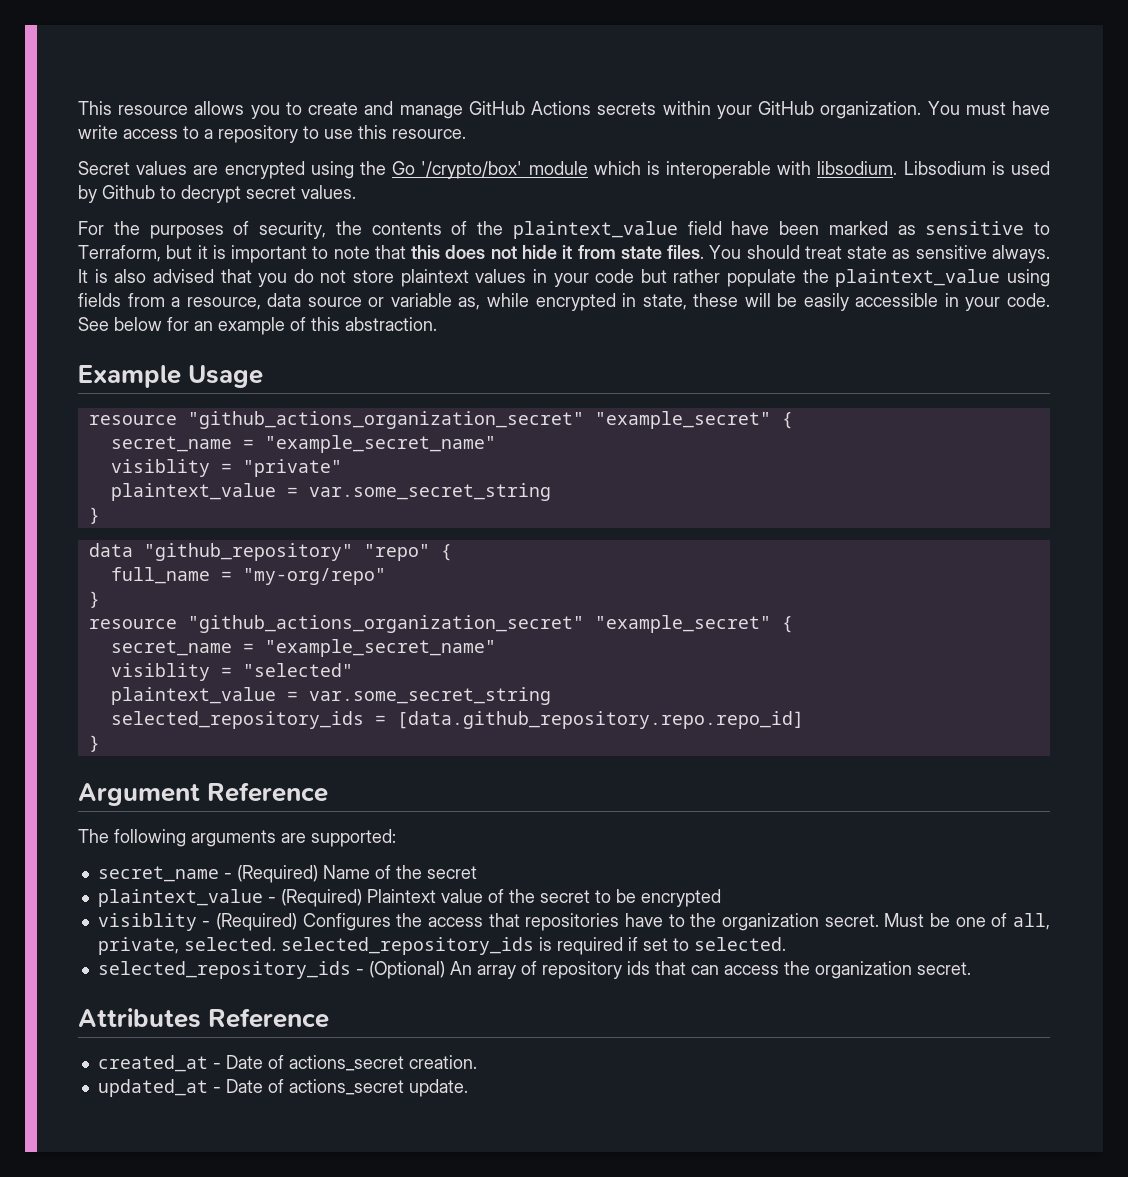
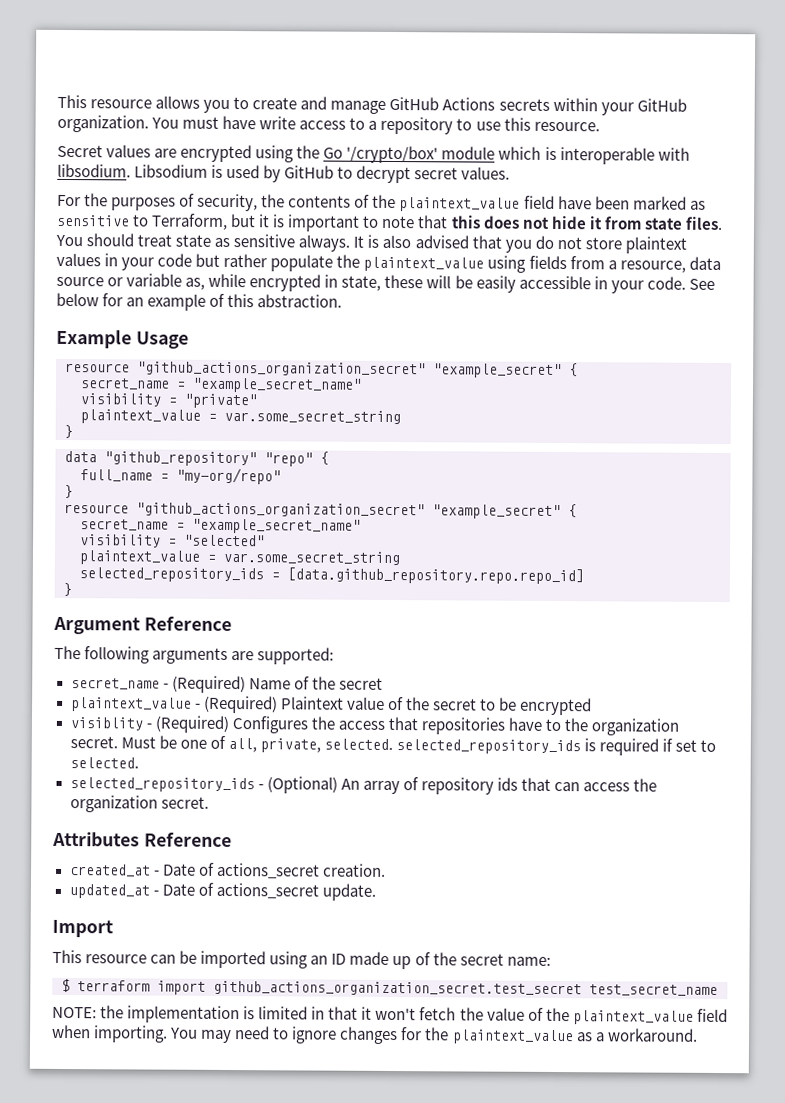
[102,185,155,199] Github -> [284,165,335,179] GitHub
[110,459,210,477] visiblity -> [80,393,161,407] visibility
[110,663,210,681] visiblity -> [80,534,161,548] visibility
(468, 1088) none -> [52,919,114,938] [52,949,551,970] [61,978,718,997] [52,1005,728,1025] [52,1024,698,1045] // Import // This resource can be imported using an ID made up of the secret name: // $ terraform import github_actions_organization_secret.test_secret test_secret_name // NOTE: the implementation is limited in that it won't fetch the value of the plaintext_value field when importing. You may need to ignore changes for the plaintext_value as a workaround.

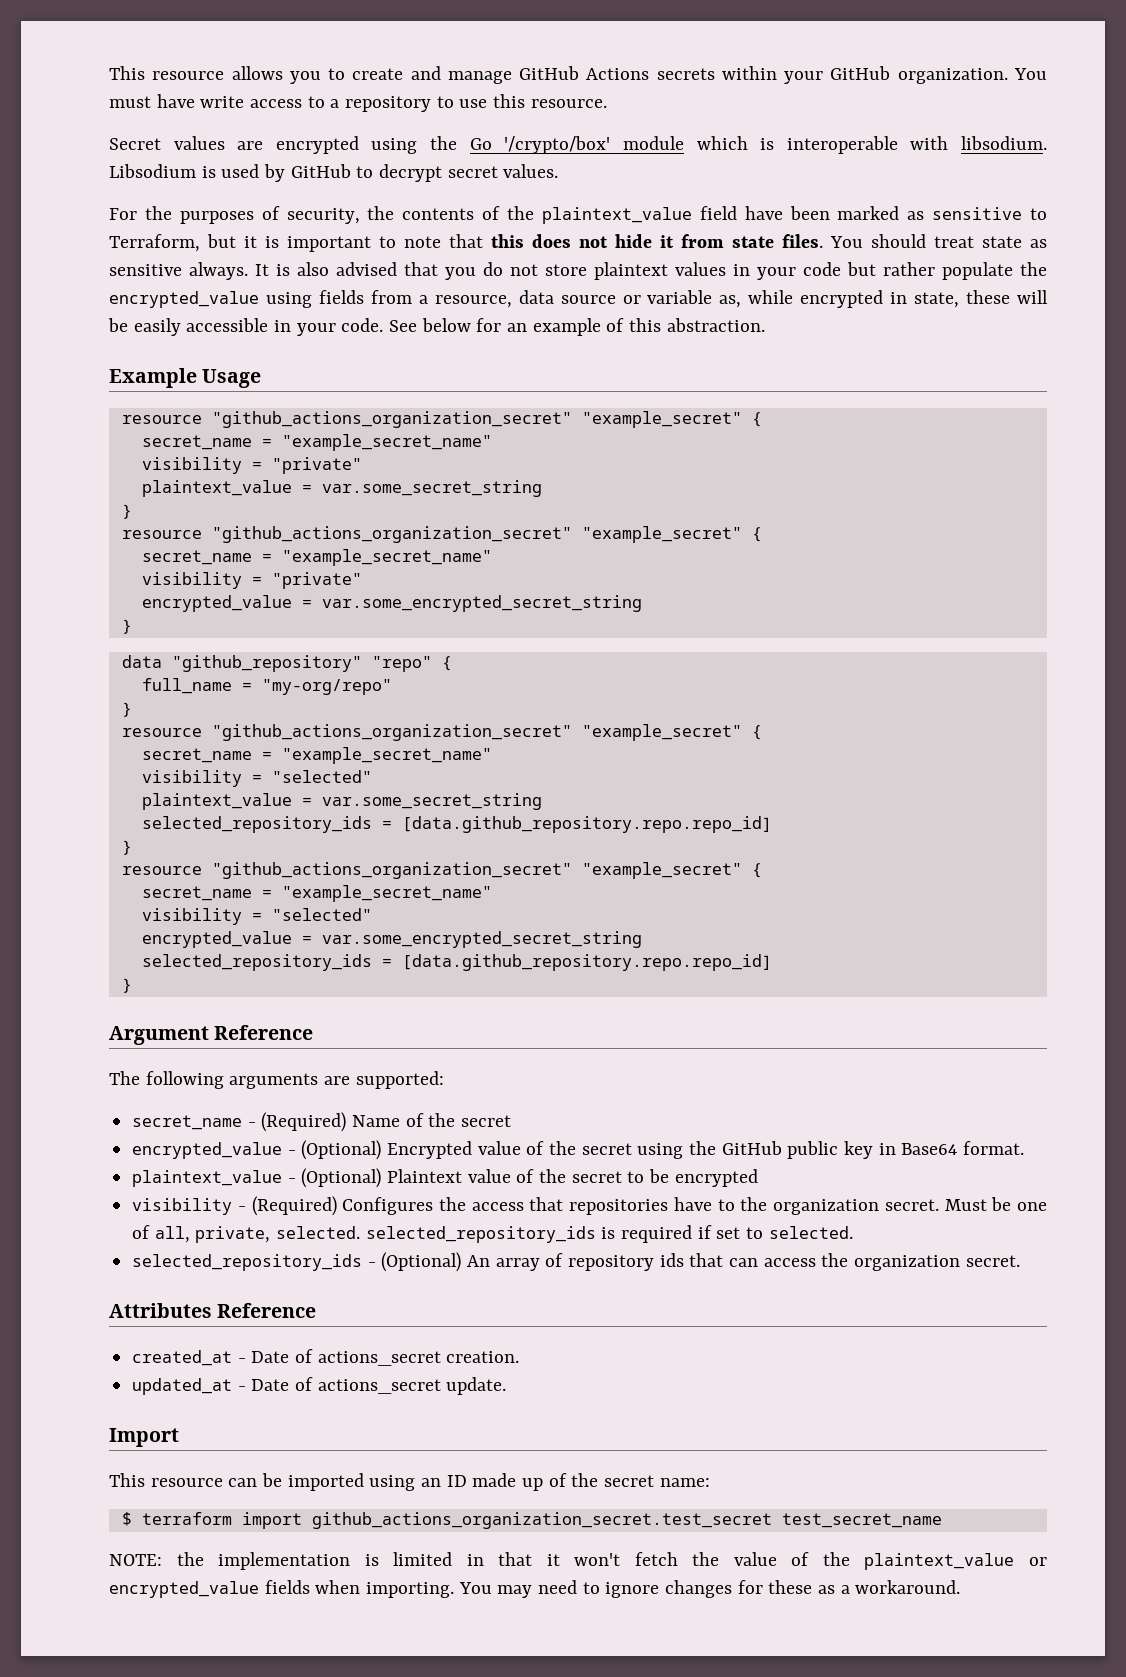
[363,256,485,272] plaintext_value -> [109,291,259,308] encrypted_value
(73, 431) none -> [121,526,762,543] [141,549,492,566] [141,572,362,589] [141,595,642,612] [121,619,132,634] // resource "github_actions_organization_secret" "example_secret" { // secret_name = "example_secret_name" // visibility = "private" // encrypted_value = var.some_encrypted_secret_string // }
(72, 589) none -> [121,862,762,879] [141,885,492,902] [141,908,372,925] [141,931,642,948] [141,954,772,971] [121,978,132,993] // resource "github_actions_organization_secret" "example_secret" { // secret_name = "example_secret_name" // visibility = "selected" // encrypted_value = var.some_encrypted_secret_string // selected_repository_ids = [data.github_repository.repo.repo_id] // }
(383, 683) none -> [132,1140,1025,1160] // encrypted_value - (Optional) Encrypted value of the secret using the GitHub public key in Base64 format.
[203,695,278,714] (Required) -> [301,1168,382,1188] (Optional)
[69,717,143,731] visiblity -> [132,1198,233,1215] visibility
[696,1008,728,1023] field -> [1029,1557,1047,1566] [109,1580,310,1598] or encrypted_value fields
[425,1027,574,1045] the plaintext_value -> [768,1580,813,1594] these

